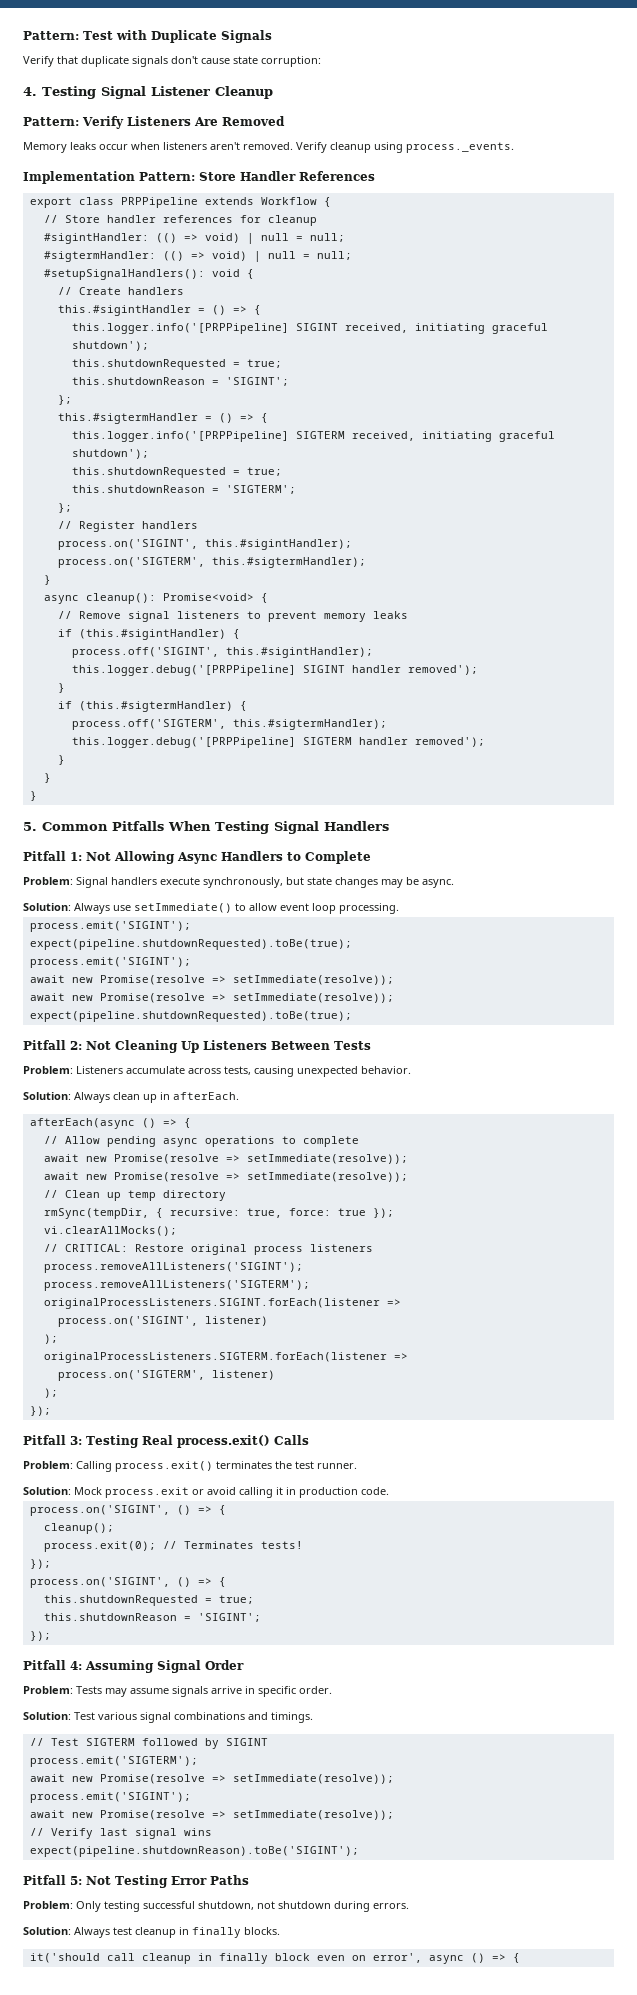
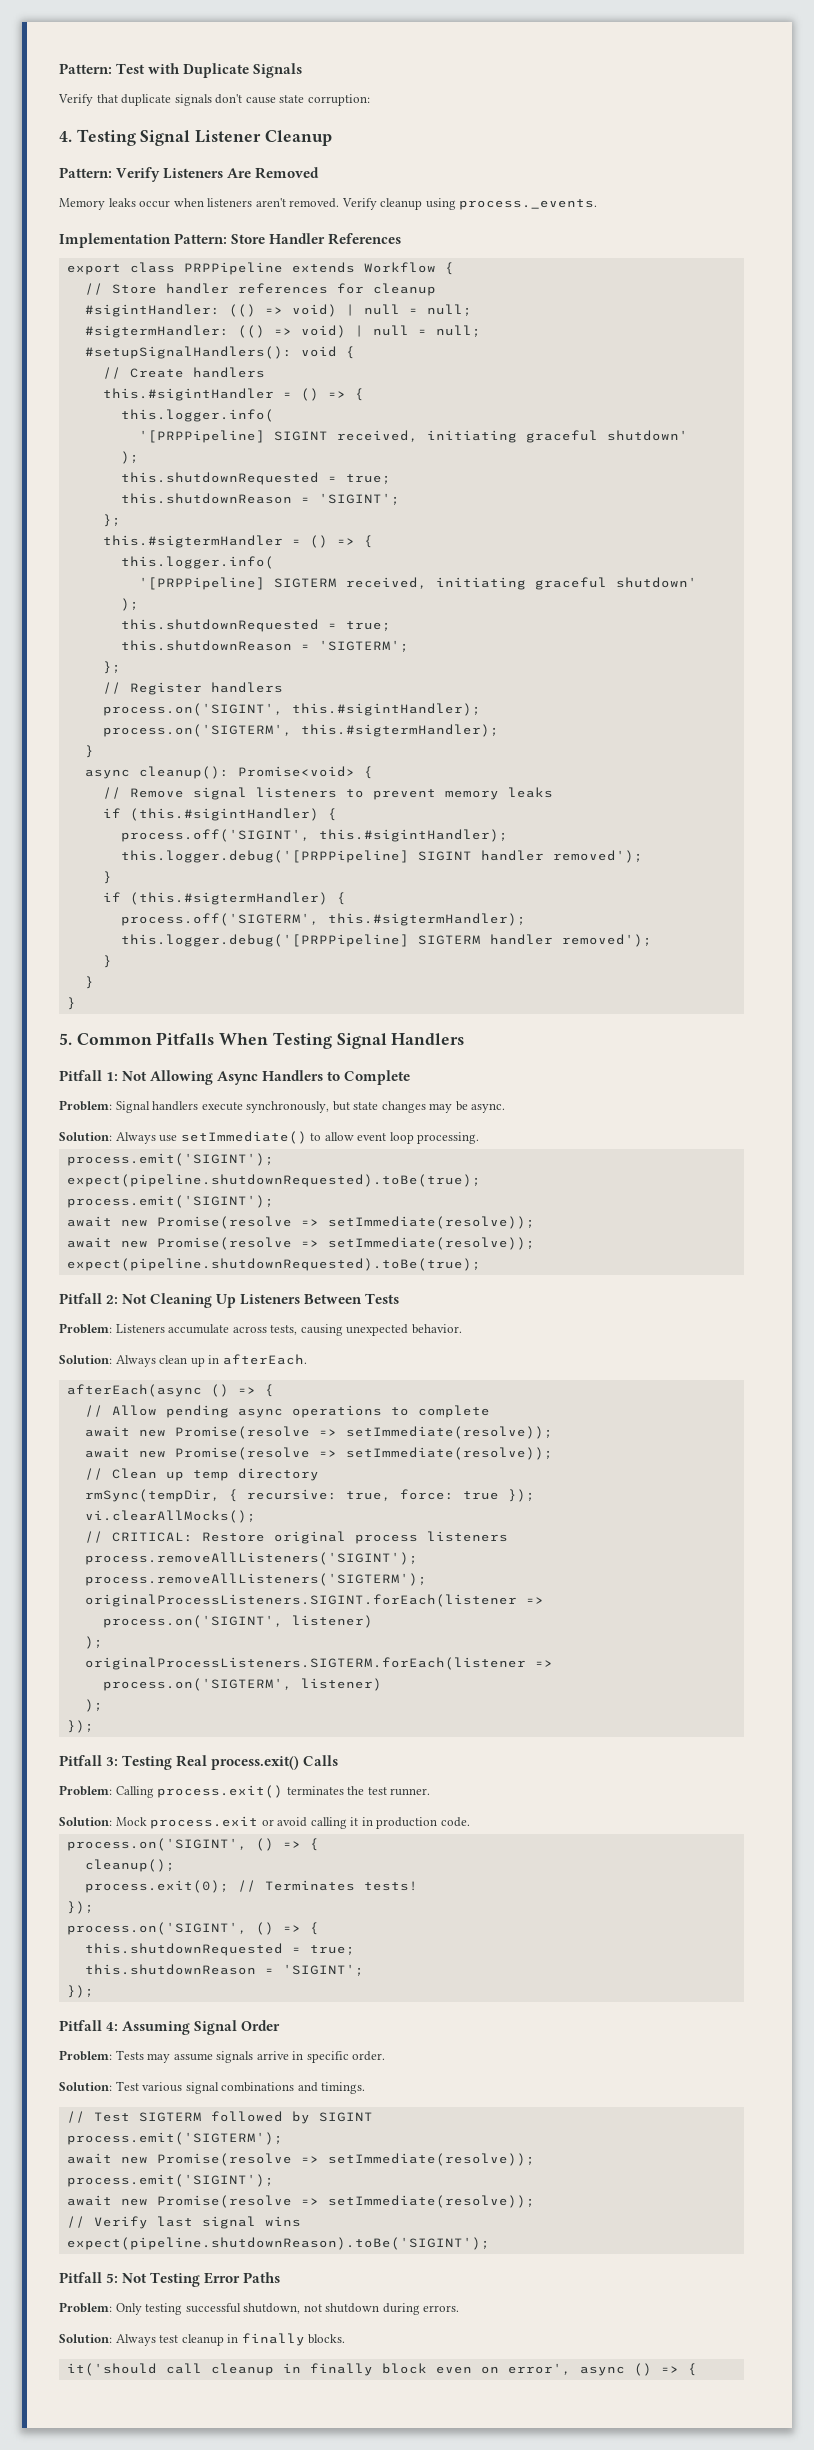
[71,323,289,334] this.logger.info('[PRPPipeline] -> [120,409,274,422] [138,430,265,443] this.logger.info( // '[PRPPipeline]
[71,341,149,351] shutdown'); -> [606,430,688,441] [120,451,139,464] shutdown' // );
[71,431,289,442] this.logger.info('[PRPPipeline] -> [120,556,274,569] [138,577,265,590] this.logger.info( // '[PRPPipeline]
[71,449,149,459] shutdown'); -> [615,577,697,588] [120,598,139,611] shutdown' // );

